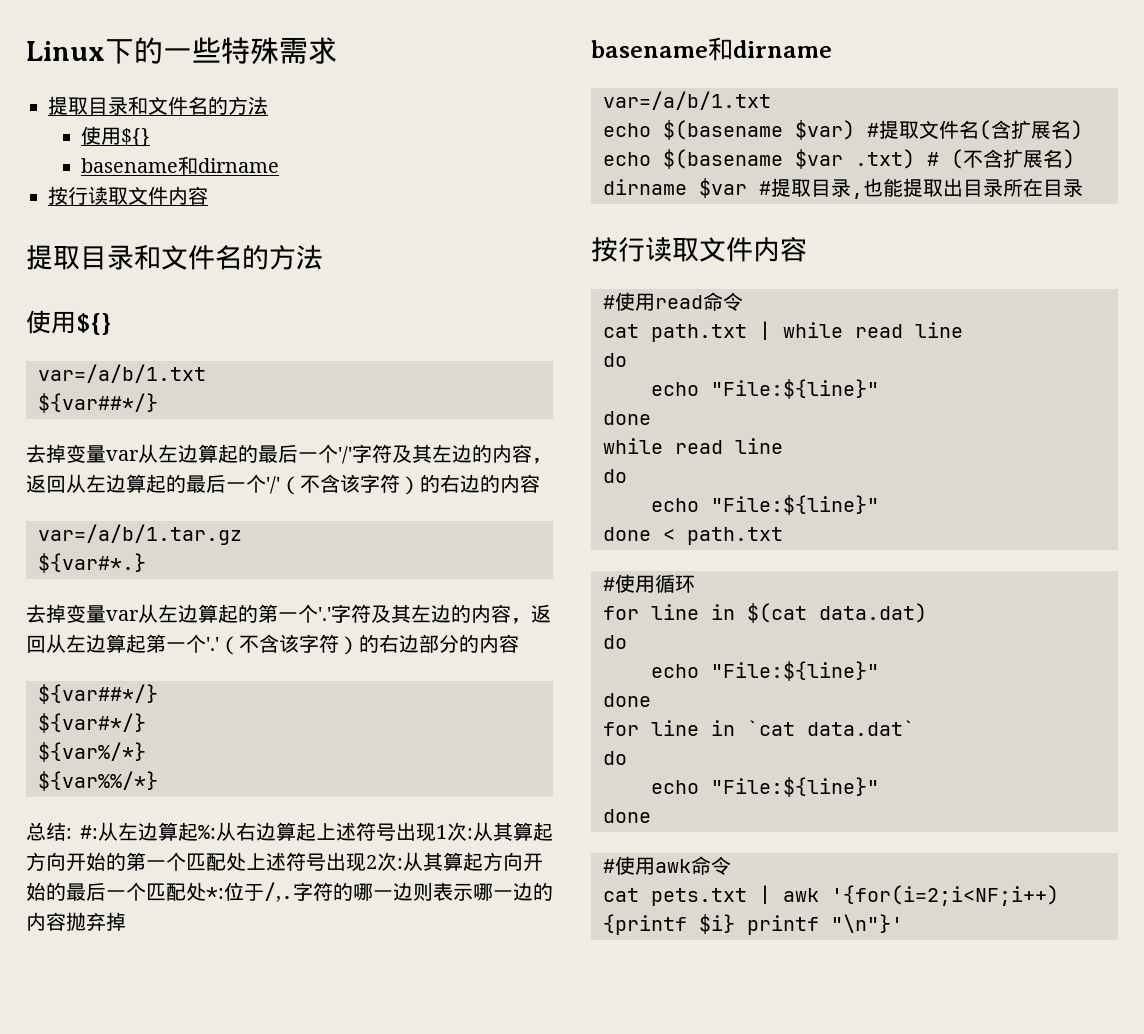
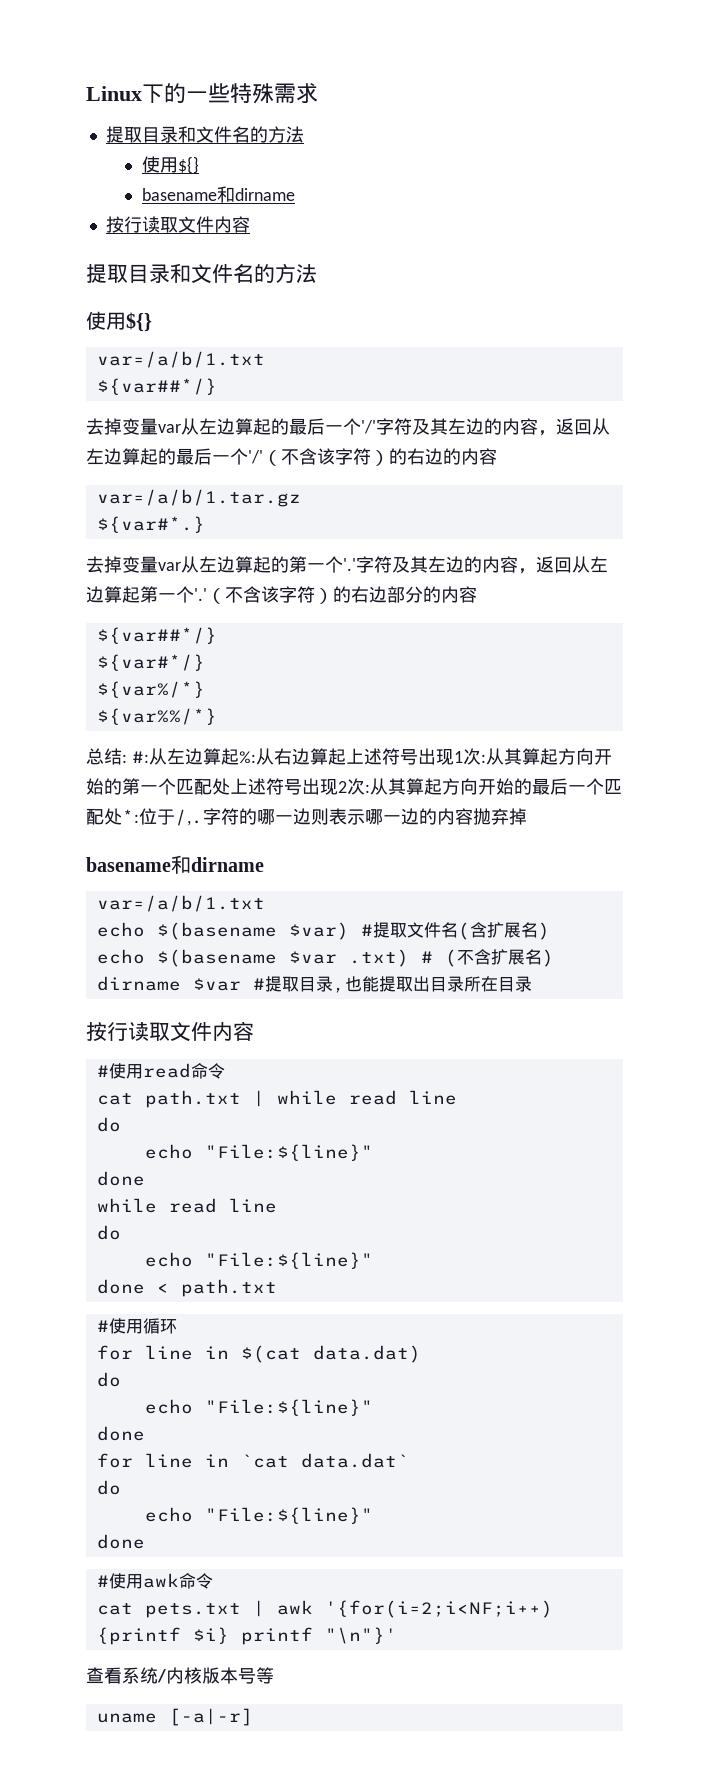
(903, 923) none -> [86,1667,274,1684] [96,1708,253,1726] // 查看系统/内核版本号等 // uname [-a|-r]

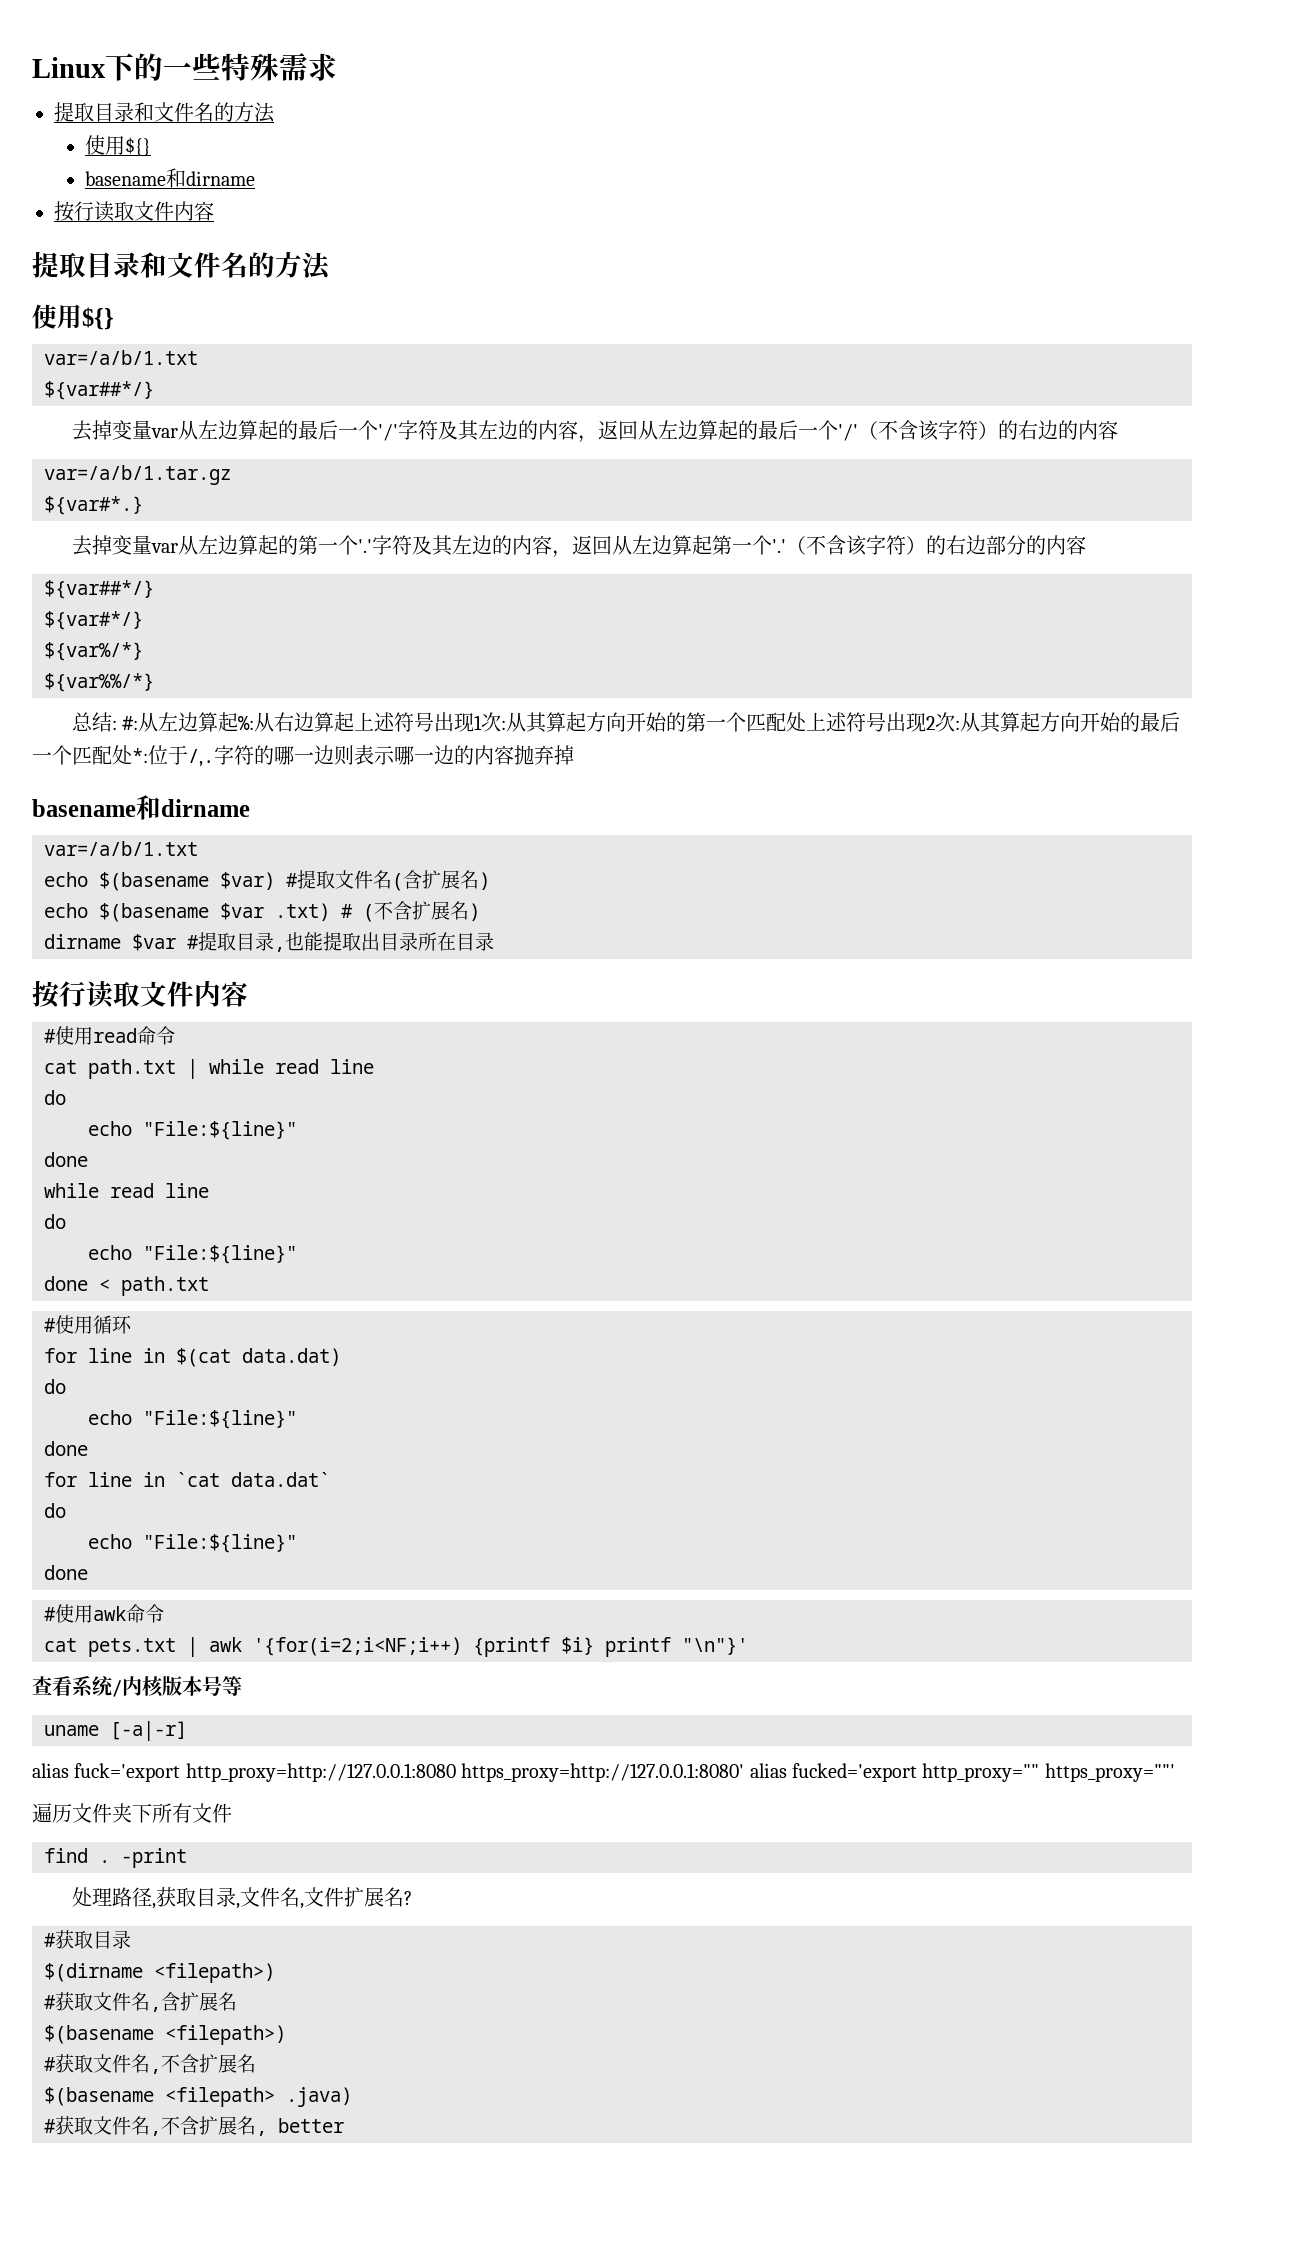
(253, 1717) none -> [32,1763,1175,1782] [32,1803,232,1823] [44,1848,187,1868] [71,1887,412,1909] [44,1930,131,1949] [44,1963,275,1983] [44,1992,237,2012] [44,2025,286,2045] [44,2054,256,2074] [44,2087,352,2107] [44,2116,344,2136] // alias fuck='export http_proxy=http://127.0.0.1:8080 https_proxy=http://127.0.0.1:8080' alias fucked='export http_proxy="" https_proxy=""' // 遍历文件夹下所有文件 // find . -print // 处理路径,获取目录,文件名,文件扩展名? // #获取目录 // $(dirname <filepath>) // #获取文件名,含扩展名 // $(basename <filepath>) // #获取文件名,不含扩展名 // $(basename <filepath> .java) // #获取文件名,不含扩展名, better

